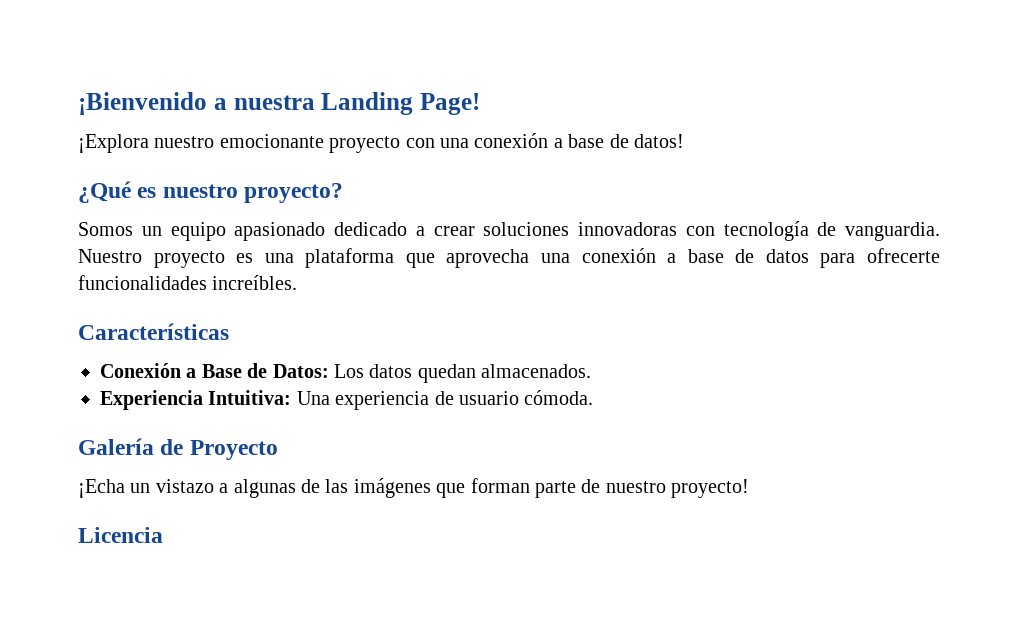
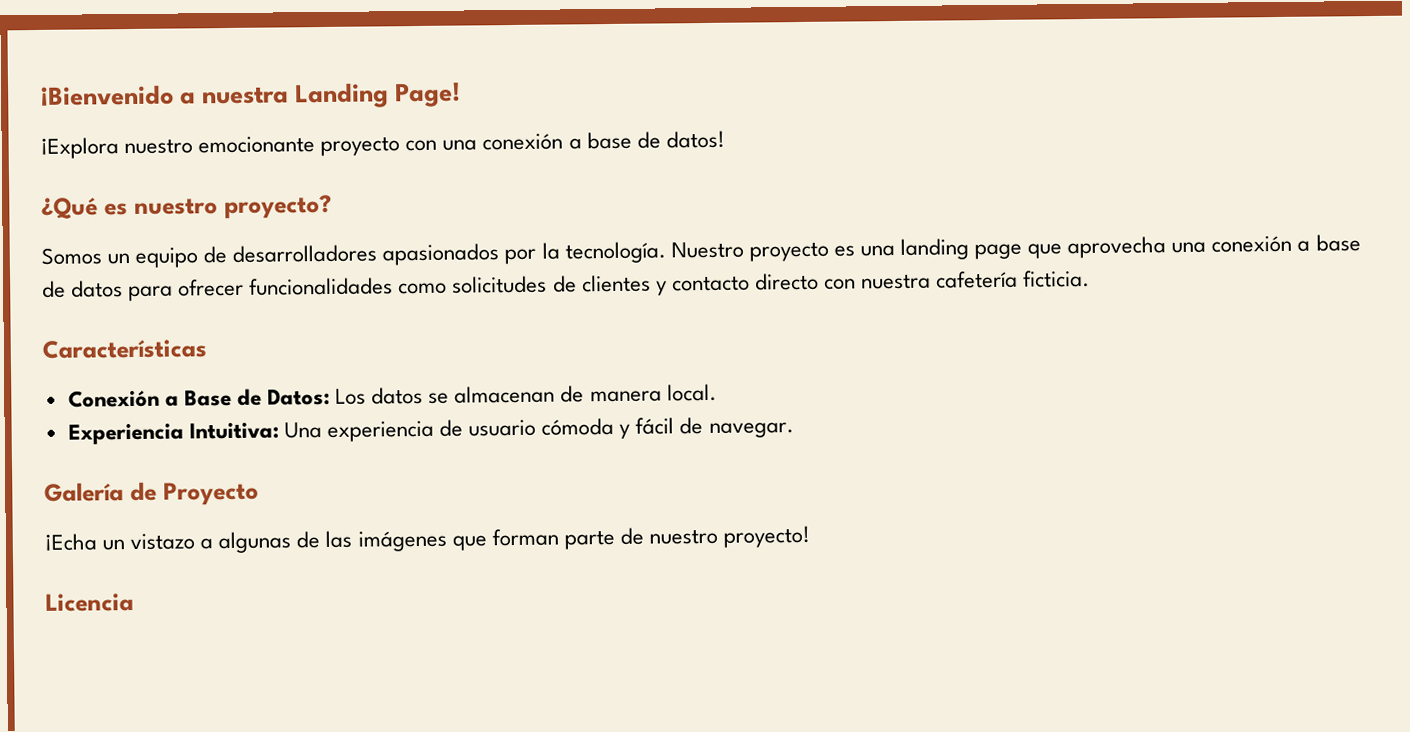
[234,221,940,241] apasionado dedicado a crear soluciones innovadoras con tecnología de vanguardia. -> [203,241,666,266] de desarrolladores apasionados por la tecnología.
[305,248,395,268] plataforma -> [899,238,1023,260] landing page
[866,248,940,263] [78,275,298,290] ofrecerte funcionalidades increíbles. -> [178,269,1091,297] ofrecer funcionalidades como solicitudes de clientes y contacto directo con nuestra cafetería ficticia.
[417,364,592,383] quedan almacenados. -> [428,383,717,404] se almacenan de manera local.
[524,390,594,405] cómoda. -> [541,417,794,439] cómoda y fácil de navegar.

